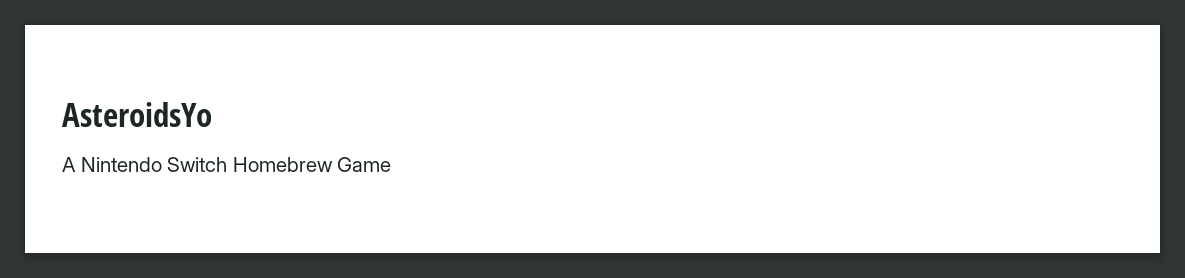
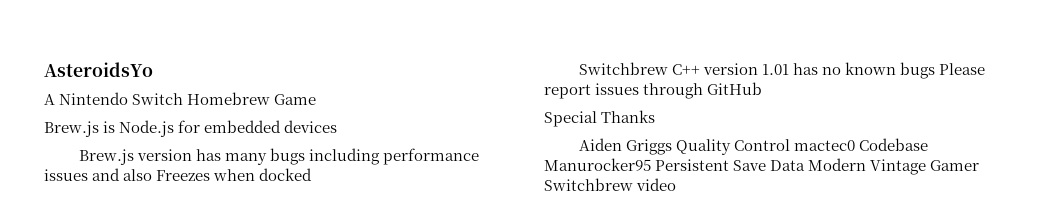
(392, 164) none -> [44,120,338,137] [78,148,480,165] [44,168,313,181] [578,62,986,79] [544,82,763,99] [544,110,656,127] [578,138,928,155] [544,158,980,175] [544,178,677,191] // Brew.js is Node.js for embedded devices // Brew.js version has many bugs including performance issues and also Freezes when docked // Switchbrew C++ version 1.01 has no known bugs Please report issues through GitHub // Special Thanks // Aiden Griggs Quality Control mactec0 Codebase Manurocker95 Persistent Save Data Modern Vintage Gamer Switchbrew video

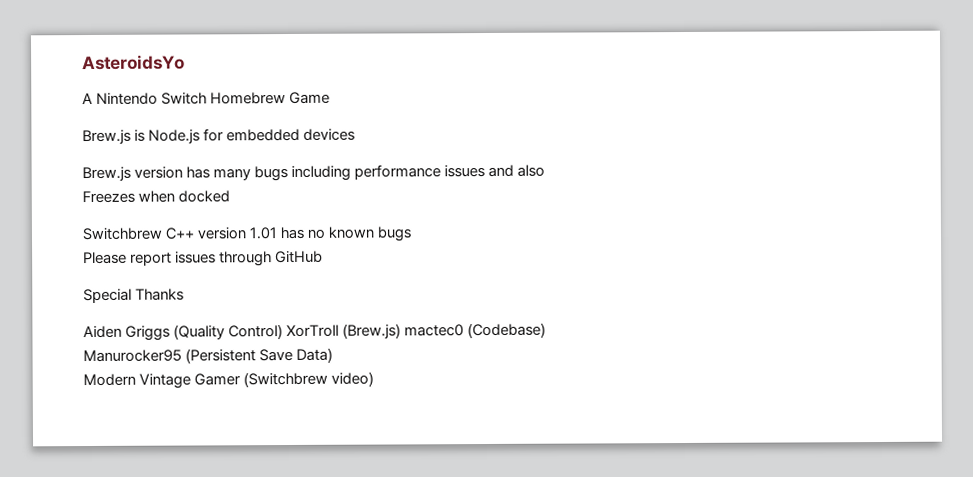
(153, 175) none -> (546, 170) //
(936, 70) none -> (413, 234) //
[675,138,928,155] [544,158,806,171] Quality Control mactec0 Codebase Manurocker95 Persistent Save Data -> [173,322,547,340] [83,347,334,364] (Quality Control) XorTroll (Brew.js) mactec0 (Codebase) // Manurocker95 (Persistent Save Data) //
[544,178,677,191] Switchbrew video -> [243,371,375,388] (Switchbrew video)

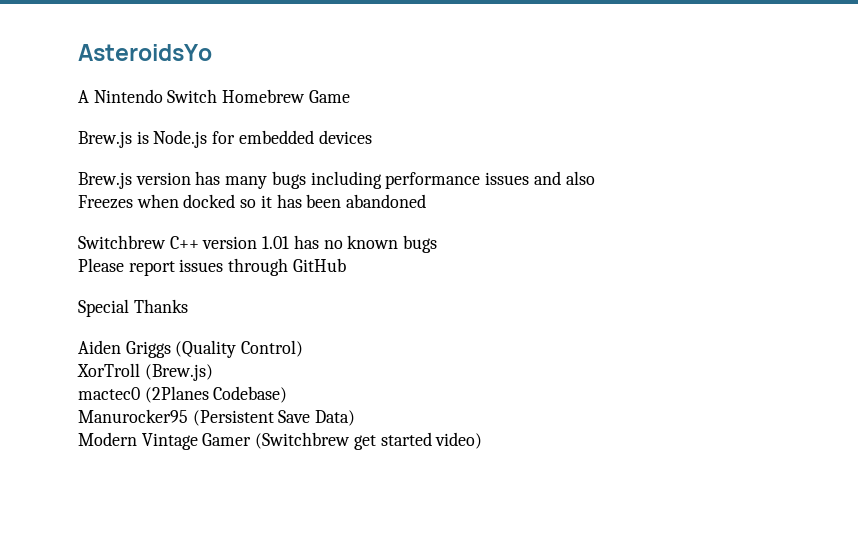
(231, 196) none -> [240,194,427,208] so it has been abandoned
(284, 332) none -> (304, 348) //
[404,322,547,339] mactec0 (Codebase) -> [78,386,288,403] // mactec0 (2Planes Codebase)
(329, 379) none -> [353,432,432,450] get started

